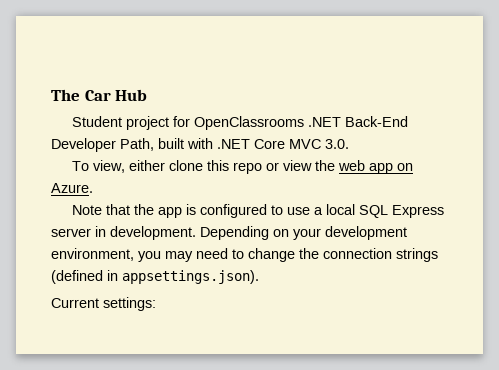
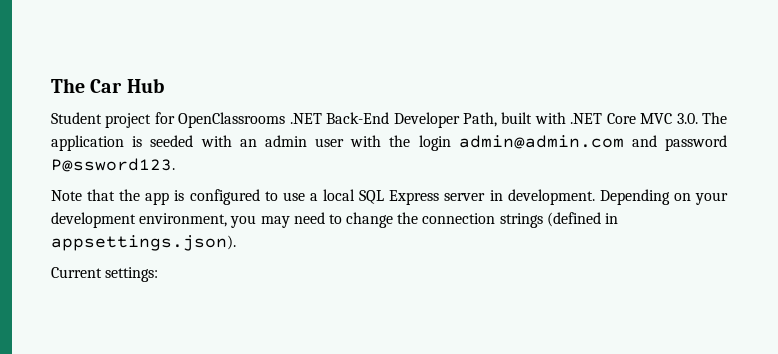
[71,160,413,174] [51,183,93,193] // To view, either clone this repo or view the web app on Azure. -> [702,112,728,124] [51,135,727,151] [51,158,175,172] The application is seeded with an admin user with the login admin@admin.com and password P@ssword123.

